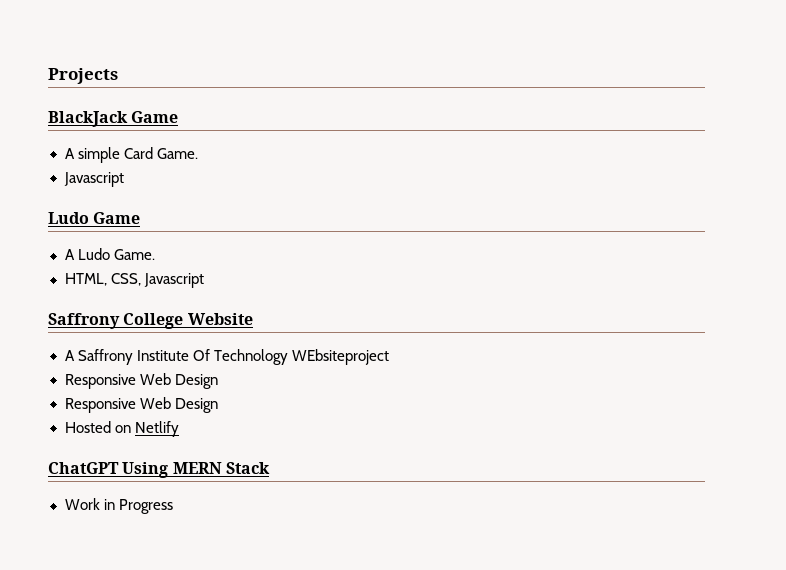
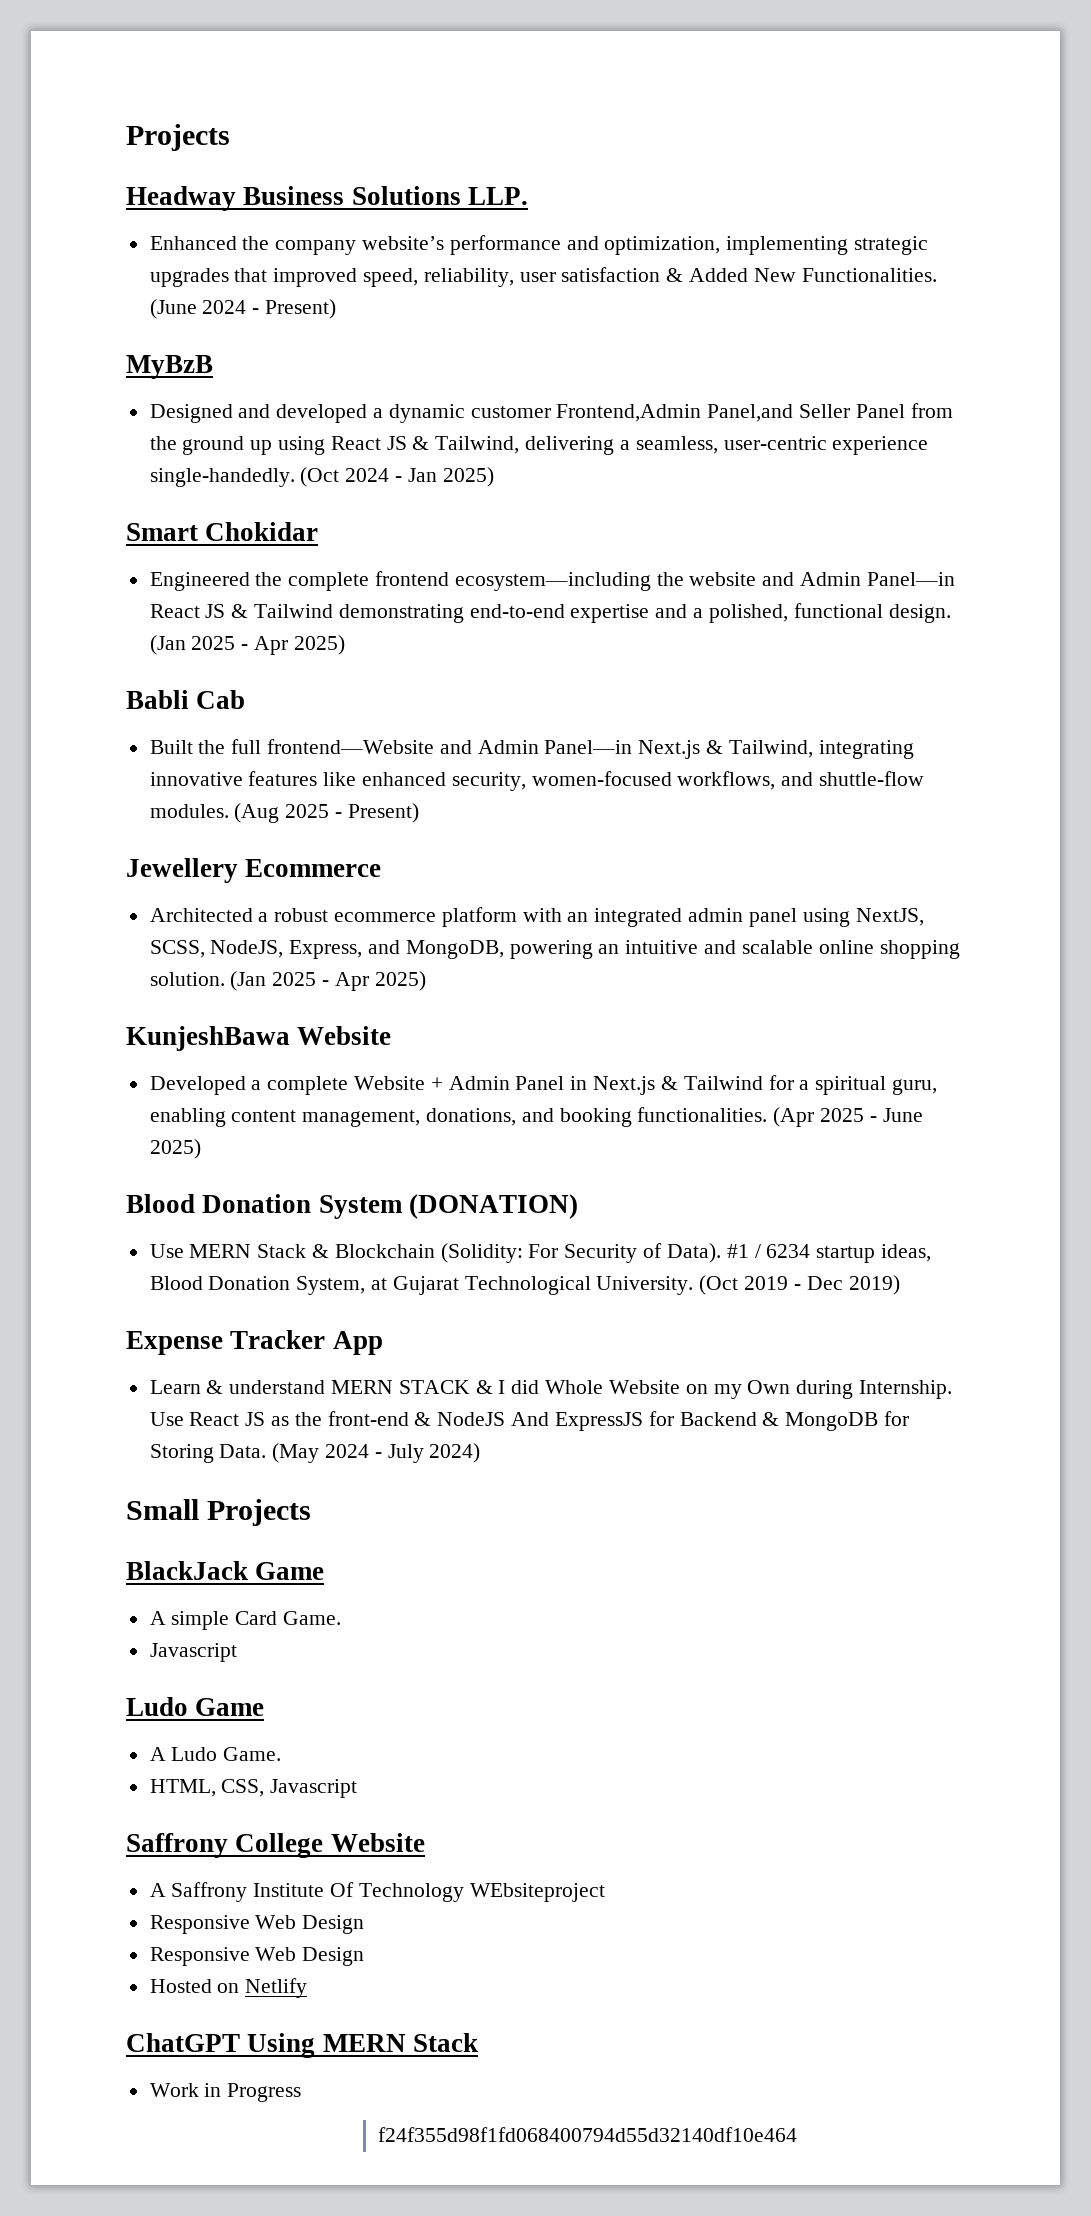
[48,68,118,84] Projects -> [126,124,230,151] [126,186,528,211] [149,235,929,255] [149,267,937,287] [149,299,337,319] [126,355,213,379] [149,403,953,423] [149,436,929,455] [149,467,494,487] [126,522,319,541] [149,571,955,591] [149,603,951,623] [149,635,345,655] [126,690,246,709] [149,739,914,759] [149,771,925,791] [149,803,419,823] [126,858,382,883] [149,907,924,927] [149,940,960,959] [149,971,426,991] [126,1026,392,1051] [149,1075,937,1095] [149,1107,923,1127] [149,1139,201,1159] [126,1194,578,1219] [149,1243,931,1263] [149,1275,900,1295] [126,1330,383,1355] [149,1380,952,1399] [149,1411,909,1431] [149,1443,481,1463] [126,1499,312,1526] Projects // Headway Business Solutions LLP. // Enhanced the company website’s performance and optimization, implementing strategic upgrades that improved speed, reliability, user satisfaction & Added New Functionalities. (June 2024 - Present) // MyBzB // Designed and developed a dynamic customer Frontend,Admin Panel,and Seller Panel from the ground up using React JS & Tailwind, delivering a seamless, user-centric experience single-handedly. (Oct 2024 - Jan 2025) // Smart Chokidar // Engineered the complete frontend ecosystem—including the website and Admin Panel—in React JS & Tailwind demonstrating end-to-end expertise and a polished, functional design. (Jan 2025 - Apr 2025) // Babli Cab // Built the full frontend—Website and Admin Panel—in Next.js & Tailwind, integrating innovative features like enhanced security, women-focused workflows, and shuttle-flow modules. (Aug 2025 - Present) // Jewellery Ecommerce // Architected a robust ecommerce platform with an integrated admin panel using NextJS, SCSS, NodeJS, Express, and MongoDB, powering an intuitive and scalable online shopping solution. (Jan 2025 - Apr 2025) // KunjeshBawa Website // Developed a complete Website + Admin Panel in Next.js & Tailwind for a spiritual guru, enabling content management, donations, and booking functionalities. (Apr 2025 - June 2025) // Blood Donation System (DONATION) // Use MERN Stack & Blockchain (Solidity: For Security of Data). #1 / 6234 startup ideas, Blood Donation System, at Gujarat Technological University. (Oct 2019 - Dec 2019) // Expense Tracker App // Learn & understand MERN STACK & I did Whole Website on my Own during Internship. Use React JS as the front-end & NodeJS And ExpressJS for Backend & MongoDB for Storing Data. (May 2024 - July 2024) // Small Projects
(173, 506) none -> [377,2127,797,2142] // f24f355d98f1fd068400794d55d32140df10e464

